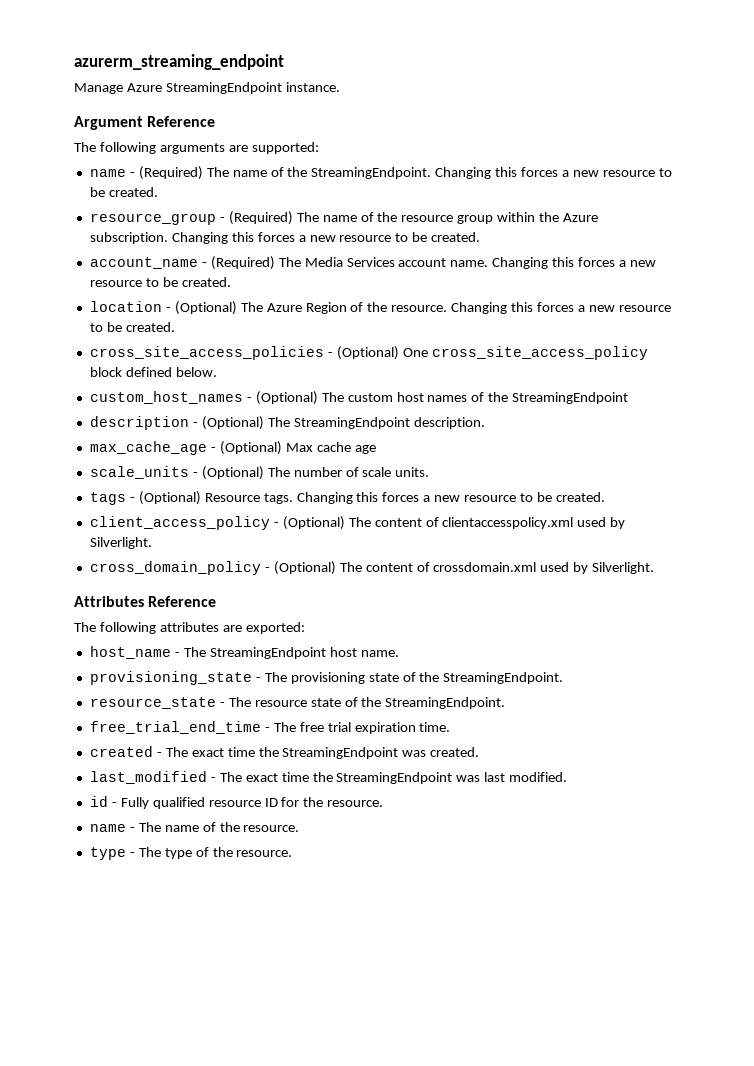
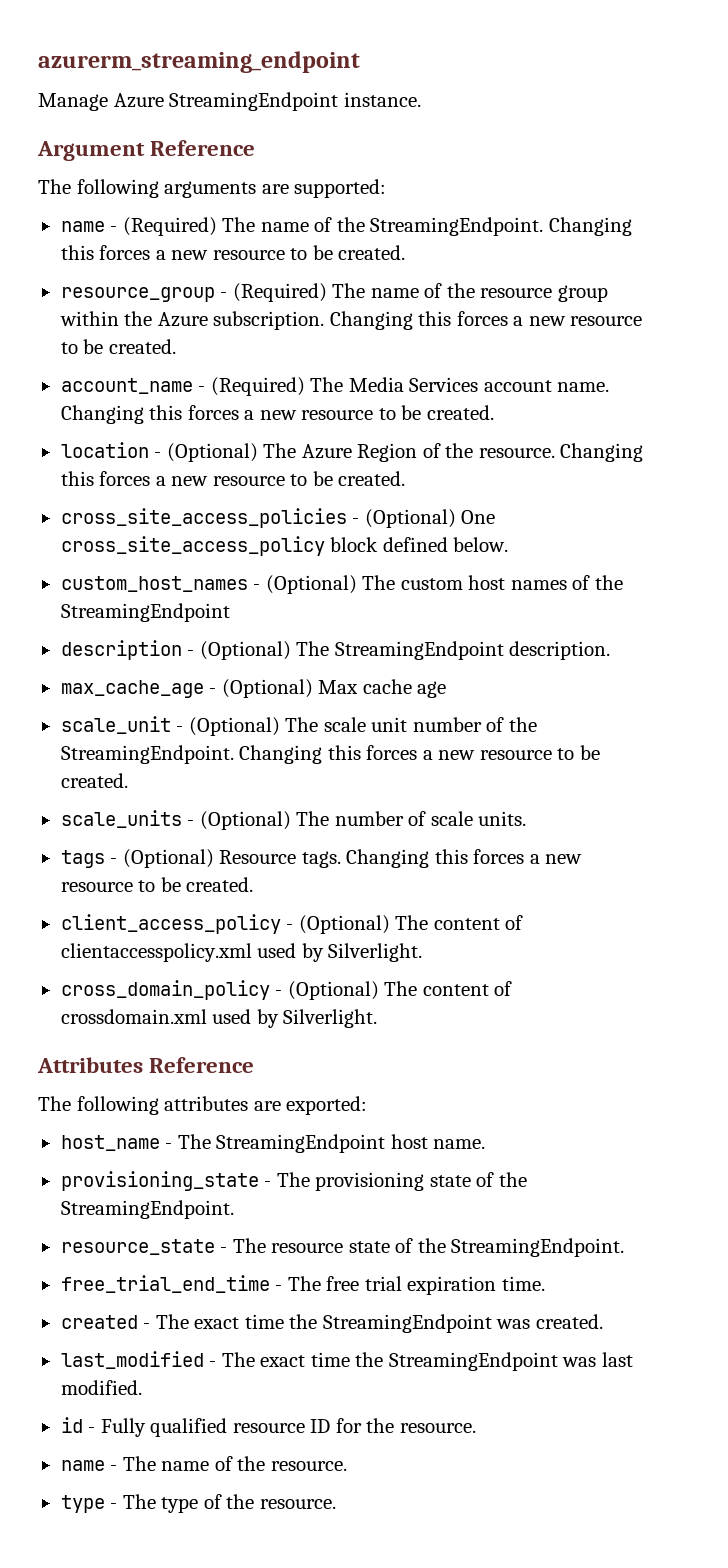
(376, 449) none -> [60,716,537,736] [60,745,600,764] [60,773,128,788] // scale_unit - (Optional) The scale unit number of the StreamingEndpoint. Changing this forces a new resource to be created.

